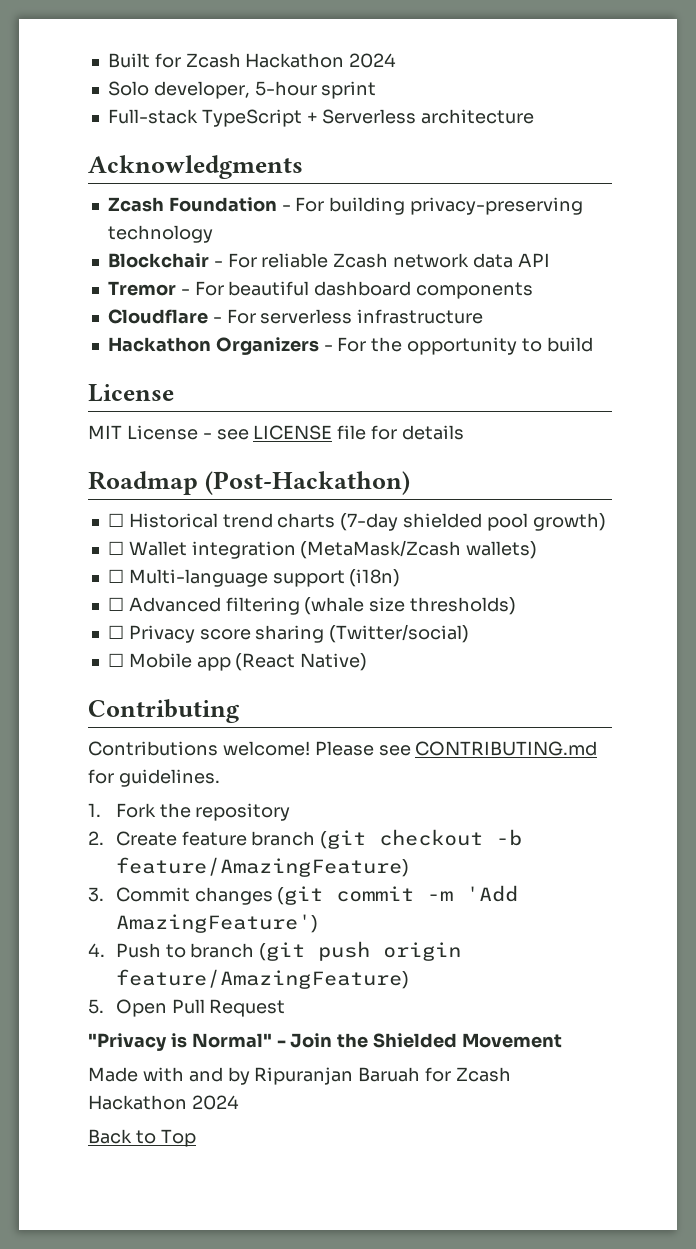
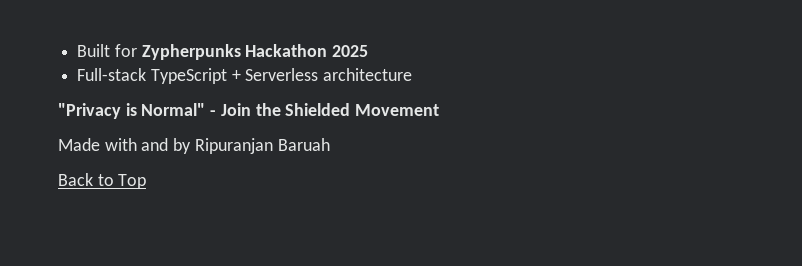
[185,53,397,68] [107,81,377,99] Zcash Hackathon 2024 // Solo developer, 5-hour sprint -> [141,44,369,60] Zypherpunks Hackathon 2025
[88,155,303,179] [107,197,584,215] [107,225,213,243] [107,253,550,268] [107,281,534,299] [107,309,484,324] [107,337,593,355] [88,384,174,402] [88,425,465,440] [88,471,410,495] [107,513,606,531] [107,540,538,559] [107,569,401,587] [107,597,517,615] [107,624,470,643] [107,653,368,671] [88,699,240,723] [88,741,598,756] [88,769,220,787] [88,803,291,821] [88,829,523,849] [115,857,409,877] [88,885,519,905] [115,914,318,933] [88,941,462,961] [115,969,409,989] [88,999,286,1017] // Acknowledgments // Zcash Foundation - For building privacy-preserving technology // Blockchair - For reliable Zcash network data API // Tremor - For beautiful dashboard components // Cloudflare - For serverless infrastructure // Hackathon Organizers - For the opportunity to build // License // MIT License - see LICENSE file for details // Roadmap (Post-Hackathon) // ☐ Historical trend charts (7-day shielded pool growth) // ☐ Wallet integration (MetaMask/Zcash wallets) // ☐ Multi-language support (i18n) // ☐ Advanced filtering (whale size thresholds) // ☐ Privacy score sharing (Twitter/social) // ☐ Mobile app (React Native) // Contributing // Contributions welcome! Please see CONTRIBUTING.md for guidelines. // 1. Fork the repository // 2. Create feature branch (git checkout -b feature/AmazingFeature) // 3. Commit changes (git commit -m 'Add AmazingFeature') // 4. Push to branch (git push origin feature/AmazingFeature) // 5. Open Pull Request -> (413, 74) none
[425,1067,512,1082] [88,1095,239,1110] for Zcash Hackathon 2024 -> (330, 144) none

